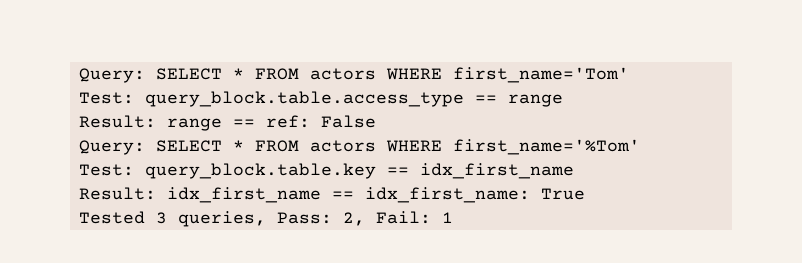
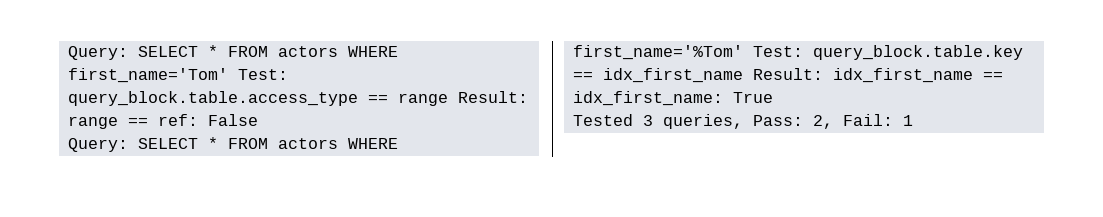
(629, 75) // -> (228, 75) none
(563, 100) // -> (448, 99) none
(640, 147) // -> (743, 52) none
(574, 171) // -> (743, 75) none

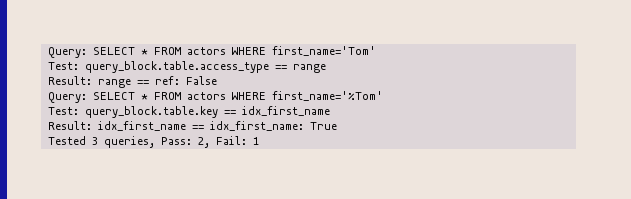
(228, 75) none -> (376, 51) //
(448, 99) none -> (326, 68) //
(743, 52) none -> (383, 96) //
(743, 75) none -> (330, 111) //

